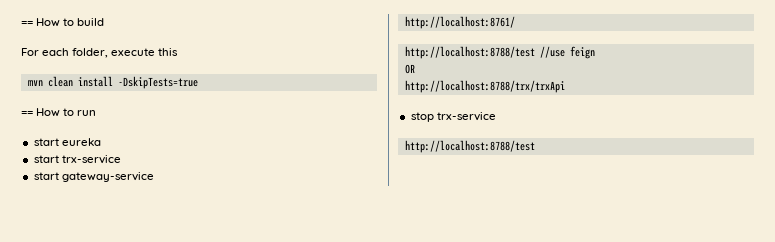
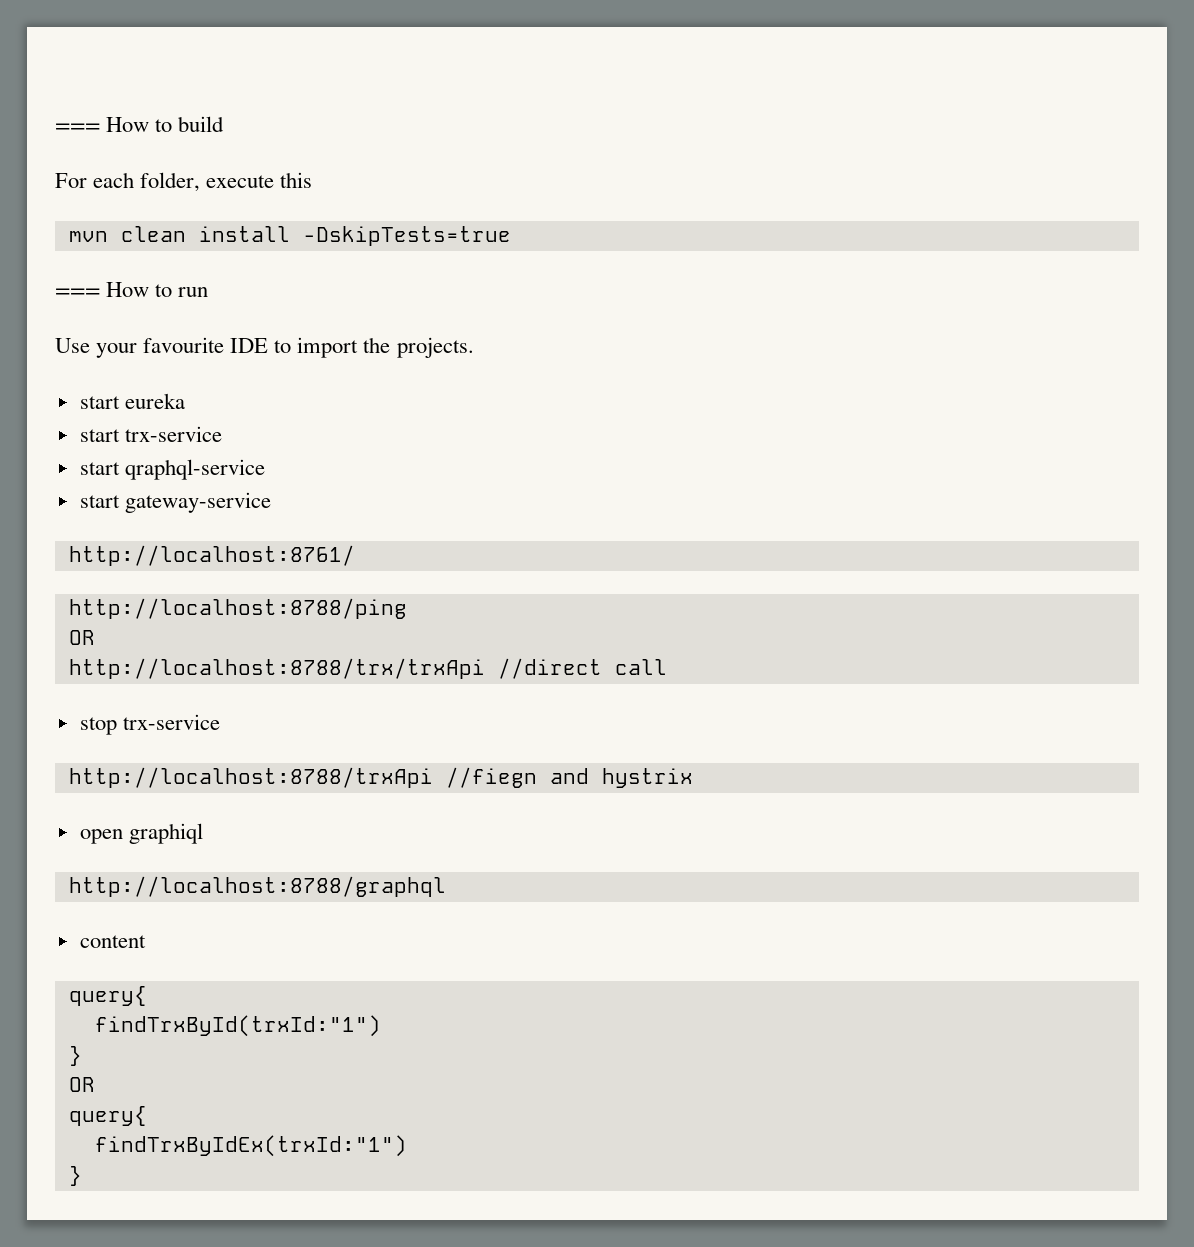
[21,21,33,26] == -> [55,123,100,132] ===
[21,111,33,116] == -> [55,288,100,297] ===
(97, 113) none -> [55,337,474,358] // Use your favourite IDE to import the projects.
(121, 159) none -> [79,459,265,480] // start qraphql-service
[404,46,595,59] http://localhost:8788/test //use feign -> [68,598,407,619] http://localhost:8788/ping
(565, 86) none -> [497,658,667,679] //direct call
[404,140,535,153] http://localhost:8788/test -> [68,767,693,788] [79,823,203,844] [68,876,446,897] [79,935,146,948] [68,986,147,1006] [94,1015,381,1037] [68,1046,82,1066] [68,1077,95,1092] [68,1106,147,1126] [94,1135,407,1157] [68,1166,82,1186] http://localhost:8788/trxApi //fiegn and hystrix // open graphiql // http://localhost:8788/graphql // content // query{ // findTrxById(trxId:"1") // } // OR // query{ // findTrxByIdEx(trxId:"1") // }

